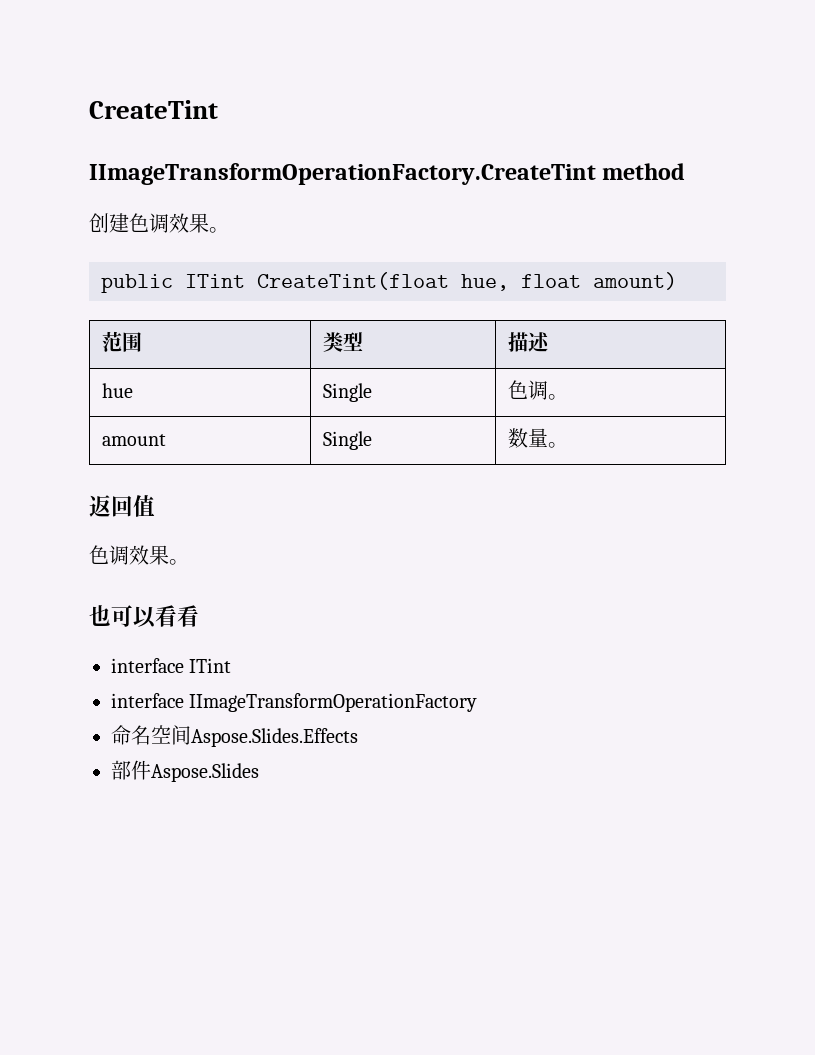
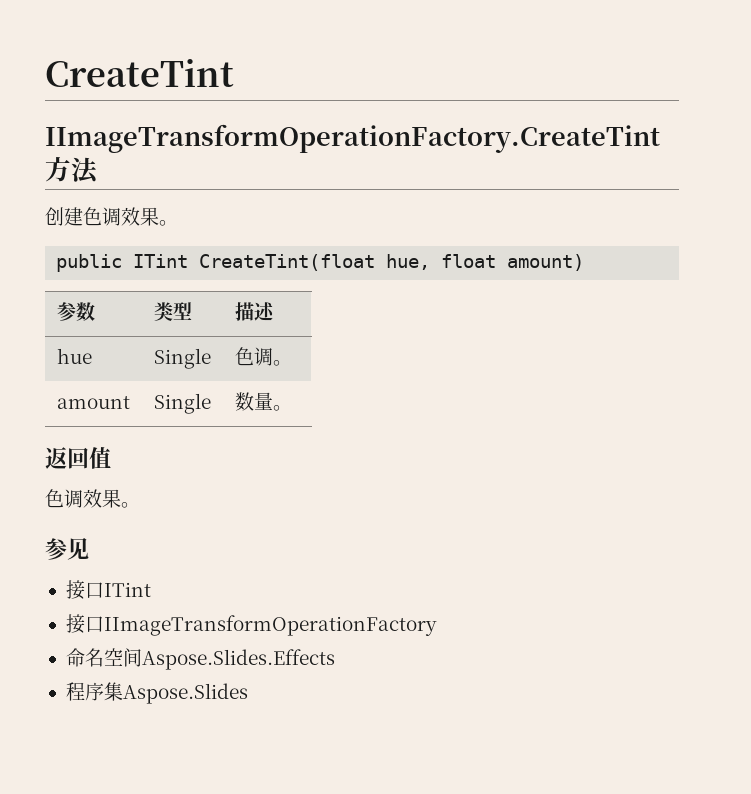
[602,163,686,180] method -> [45,157,99,184] 方法
[101,331,142,352] 范围 -> [56,302,95,321] 参数
[89,605,199,628] [111,658,184,673] 也可以看看 // interface -> [45,538,89,560] [65,580,104,600] 参见 // 接口
[111,693,184,708] interface -> [65,614,104,634] 接口
[111,760,151,780] 部件 -> [65,682,123,701] 程序集

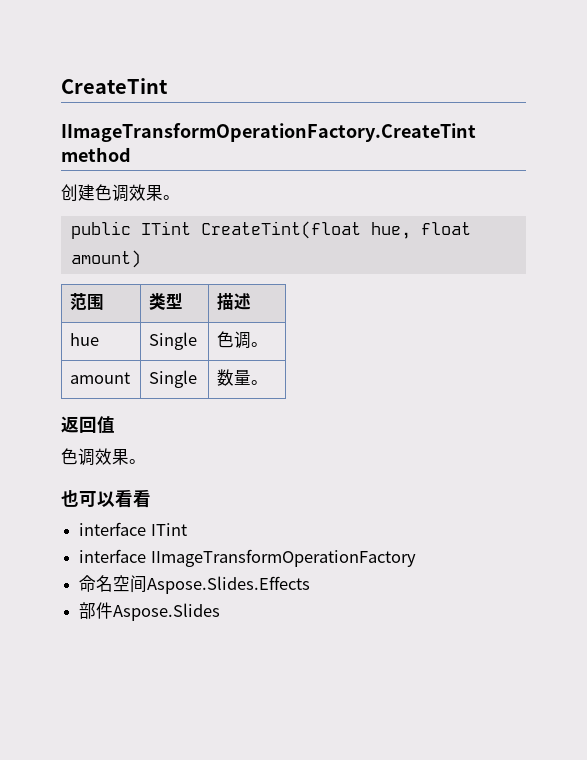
[45,157,99,184] 方法 -> [61,147,131,162] method
[56,302,95,321] 参数 -> [70,293,105,311] 范围
[45,538,89,560] [65,580,104,600] 参见 // 接口 -> [61,489,151,508] [79,522,147,536] 也可以看看 // interface
[65,614,104,634] 接口 -> [79,549,147,563] interface
[65,682,123,701] 程序集 -> [79,602,114,619] 部件

